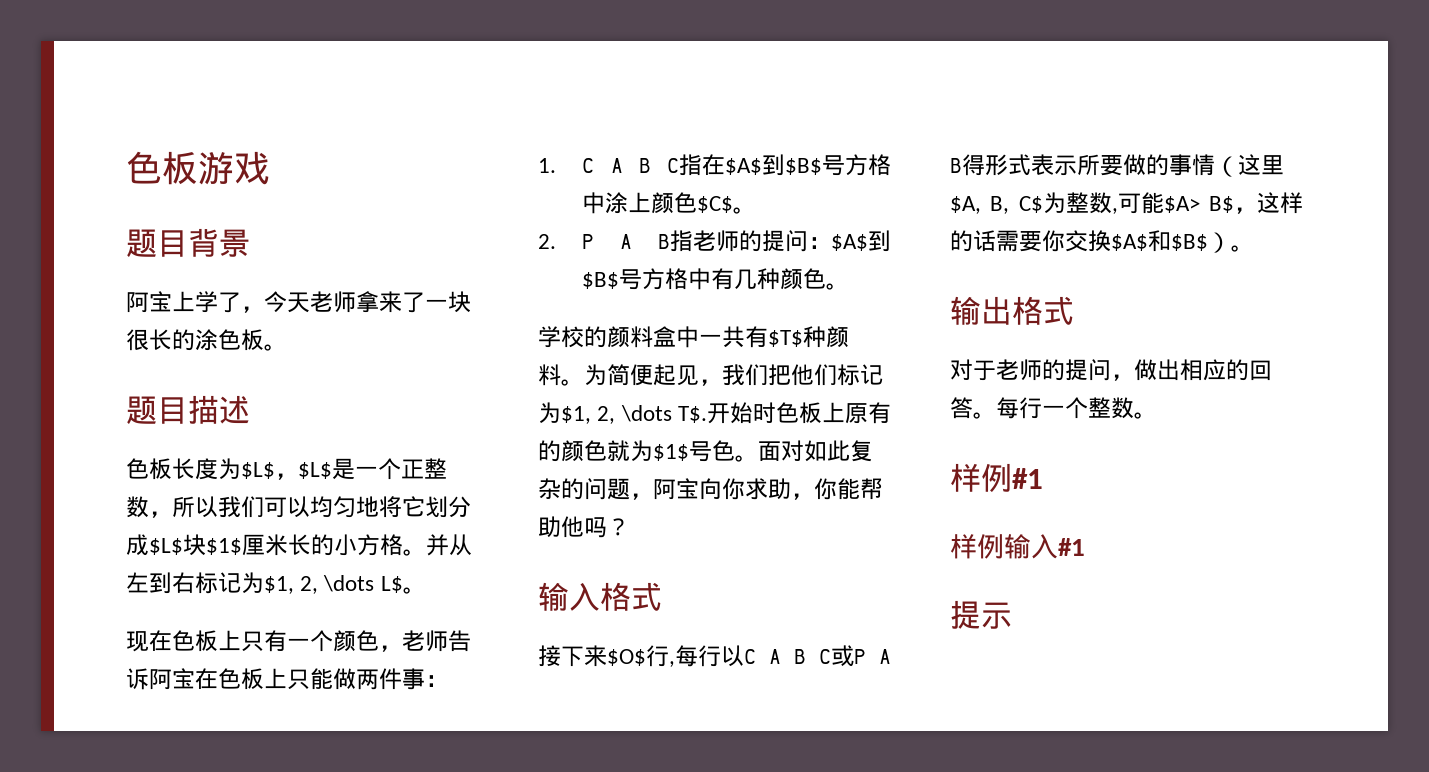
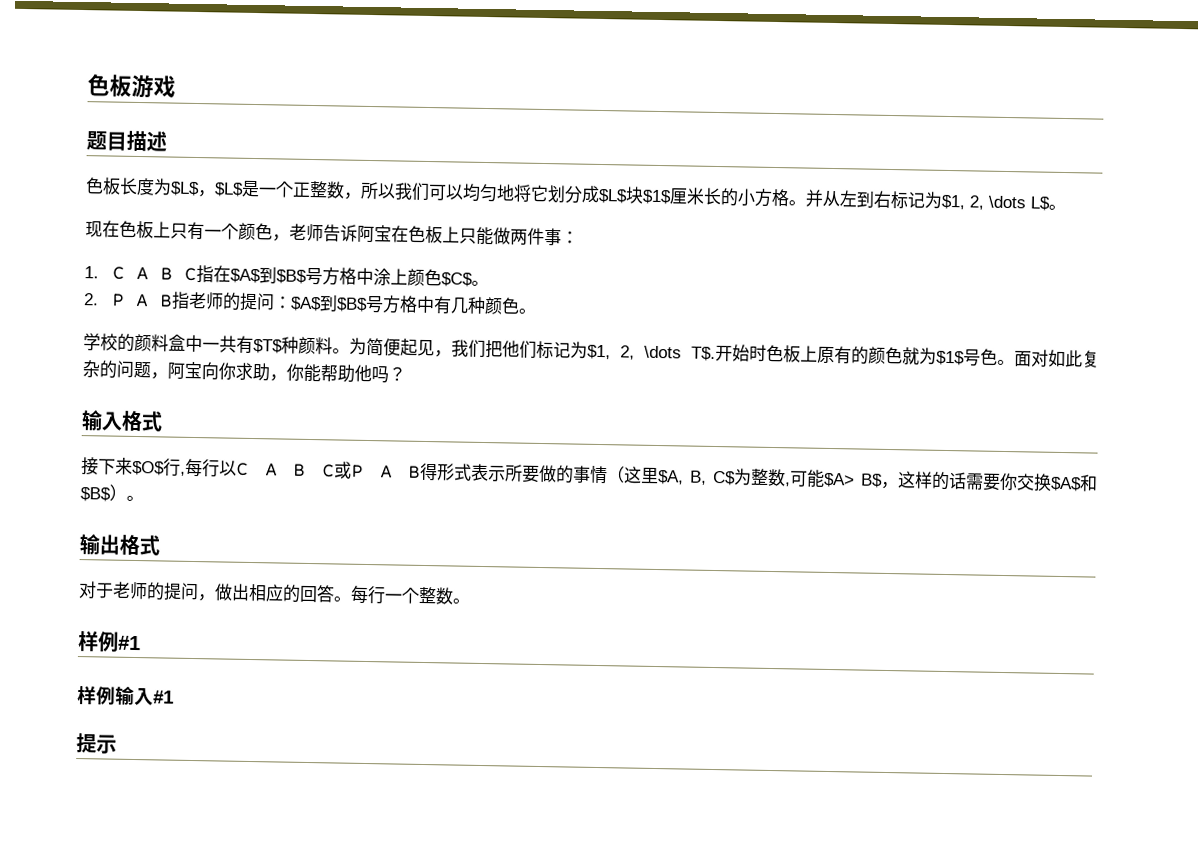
[126,228,250,258] [126,291,471,313] [126,329,287,351] // 题目背景 // 阿宝上学了，今天老师拿来了一块很长的涂色板。 -> (176, 86) none

